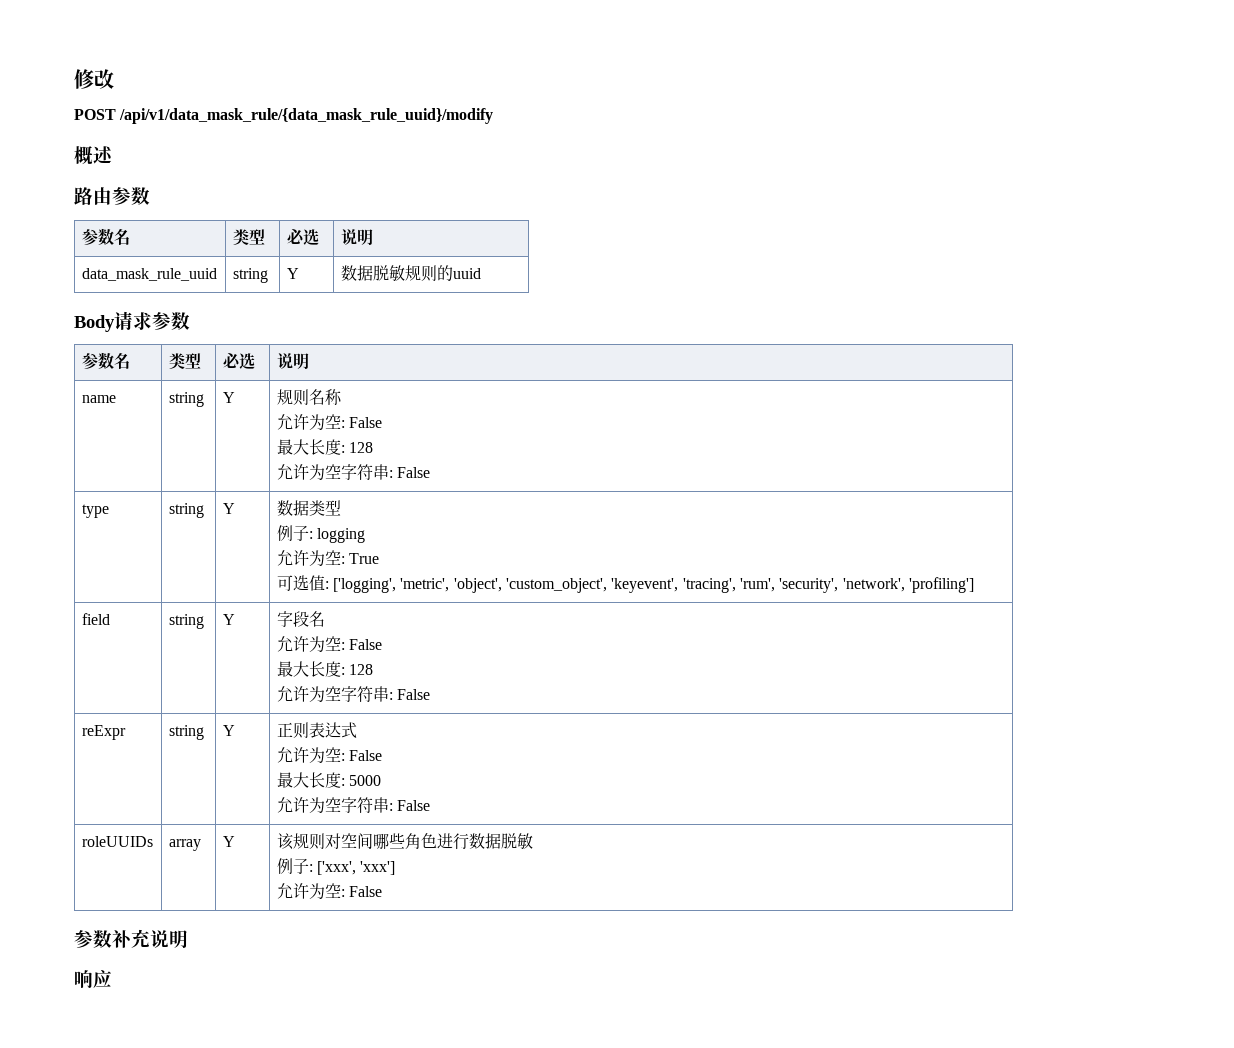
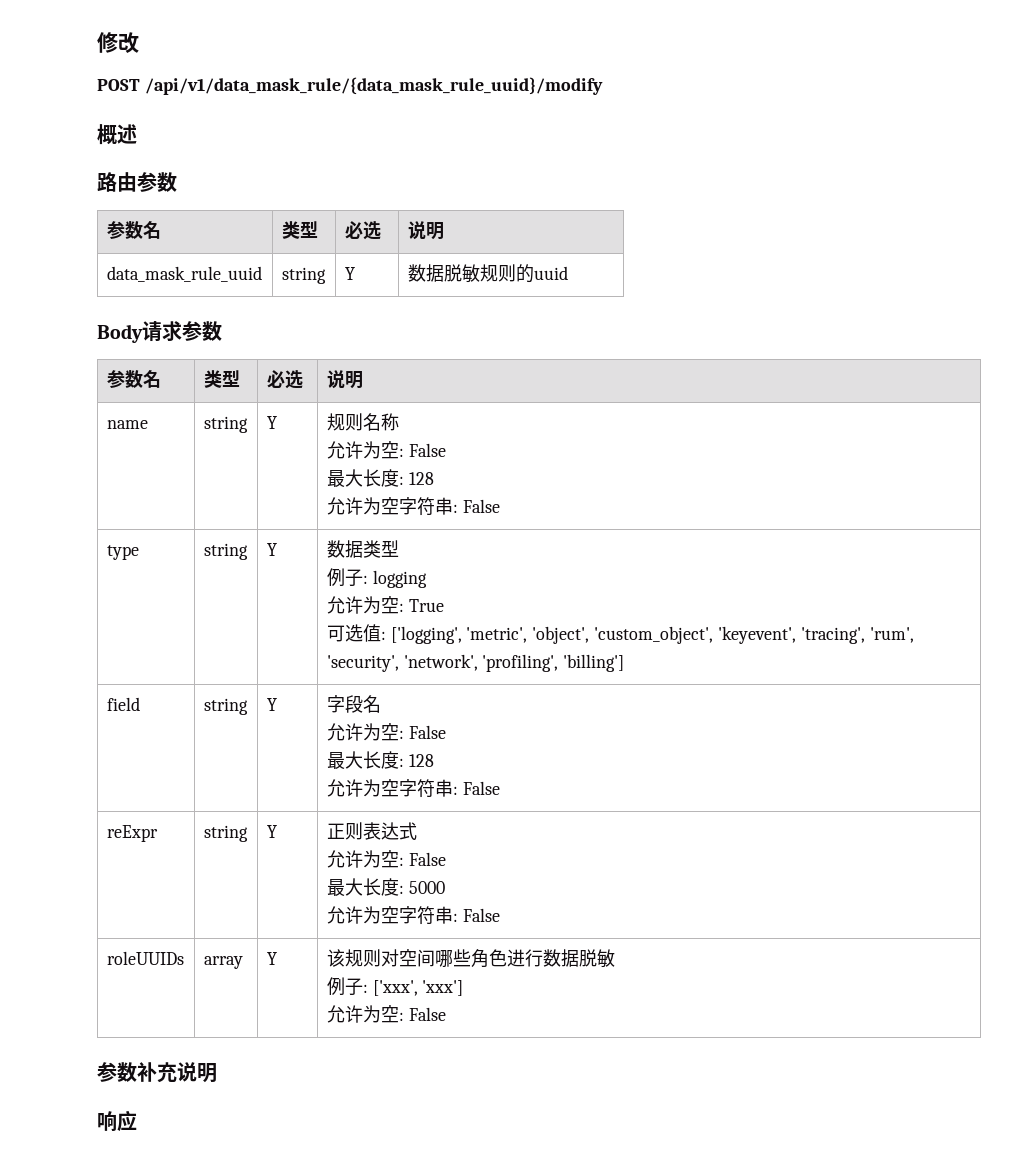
[908,577,974,593] 'profiling'] -> [482,654,625,672] 'profiling', 'billing']

